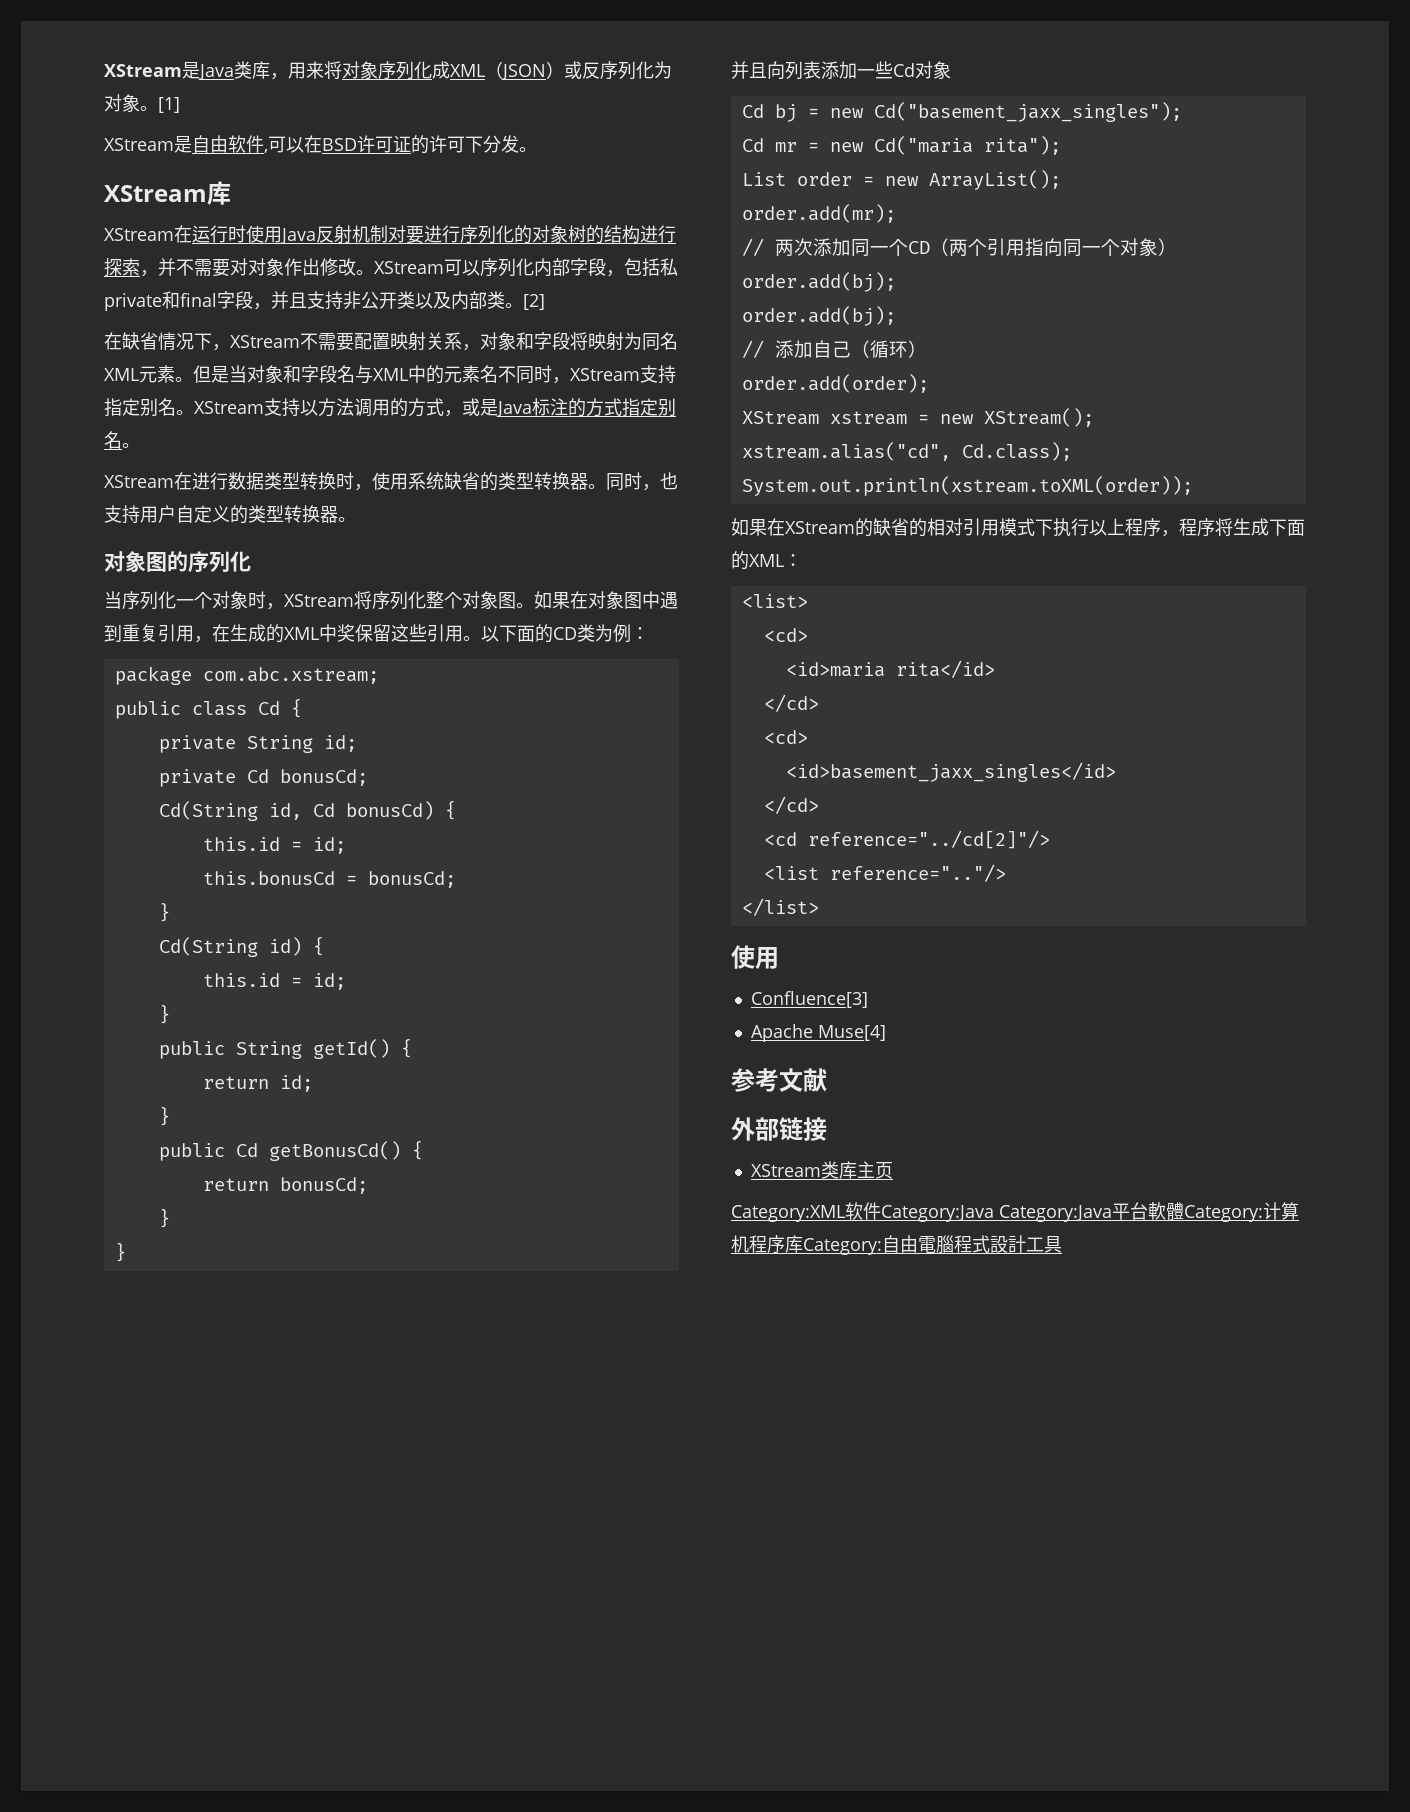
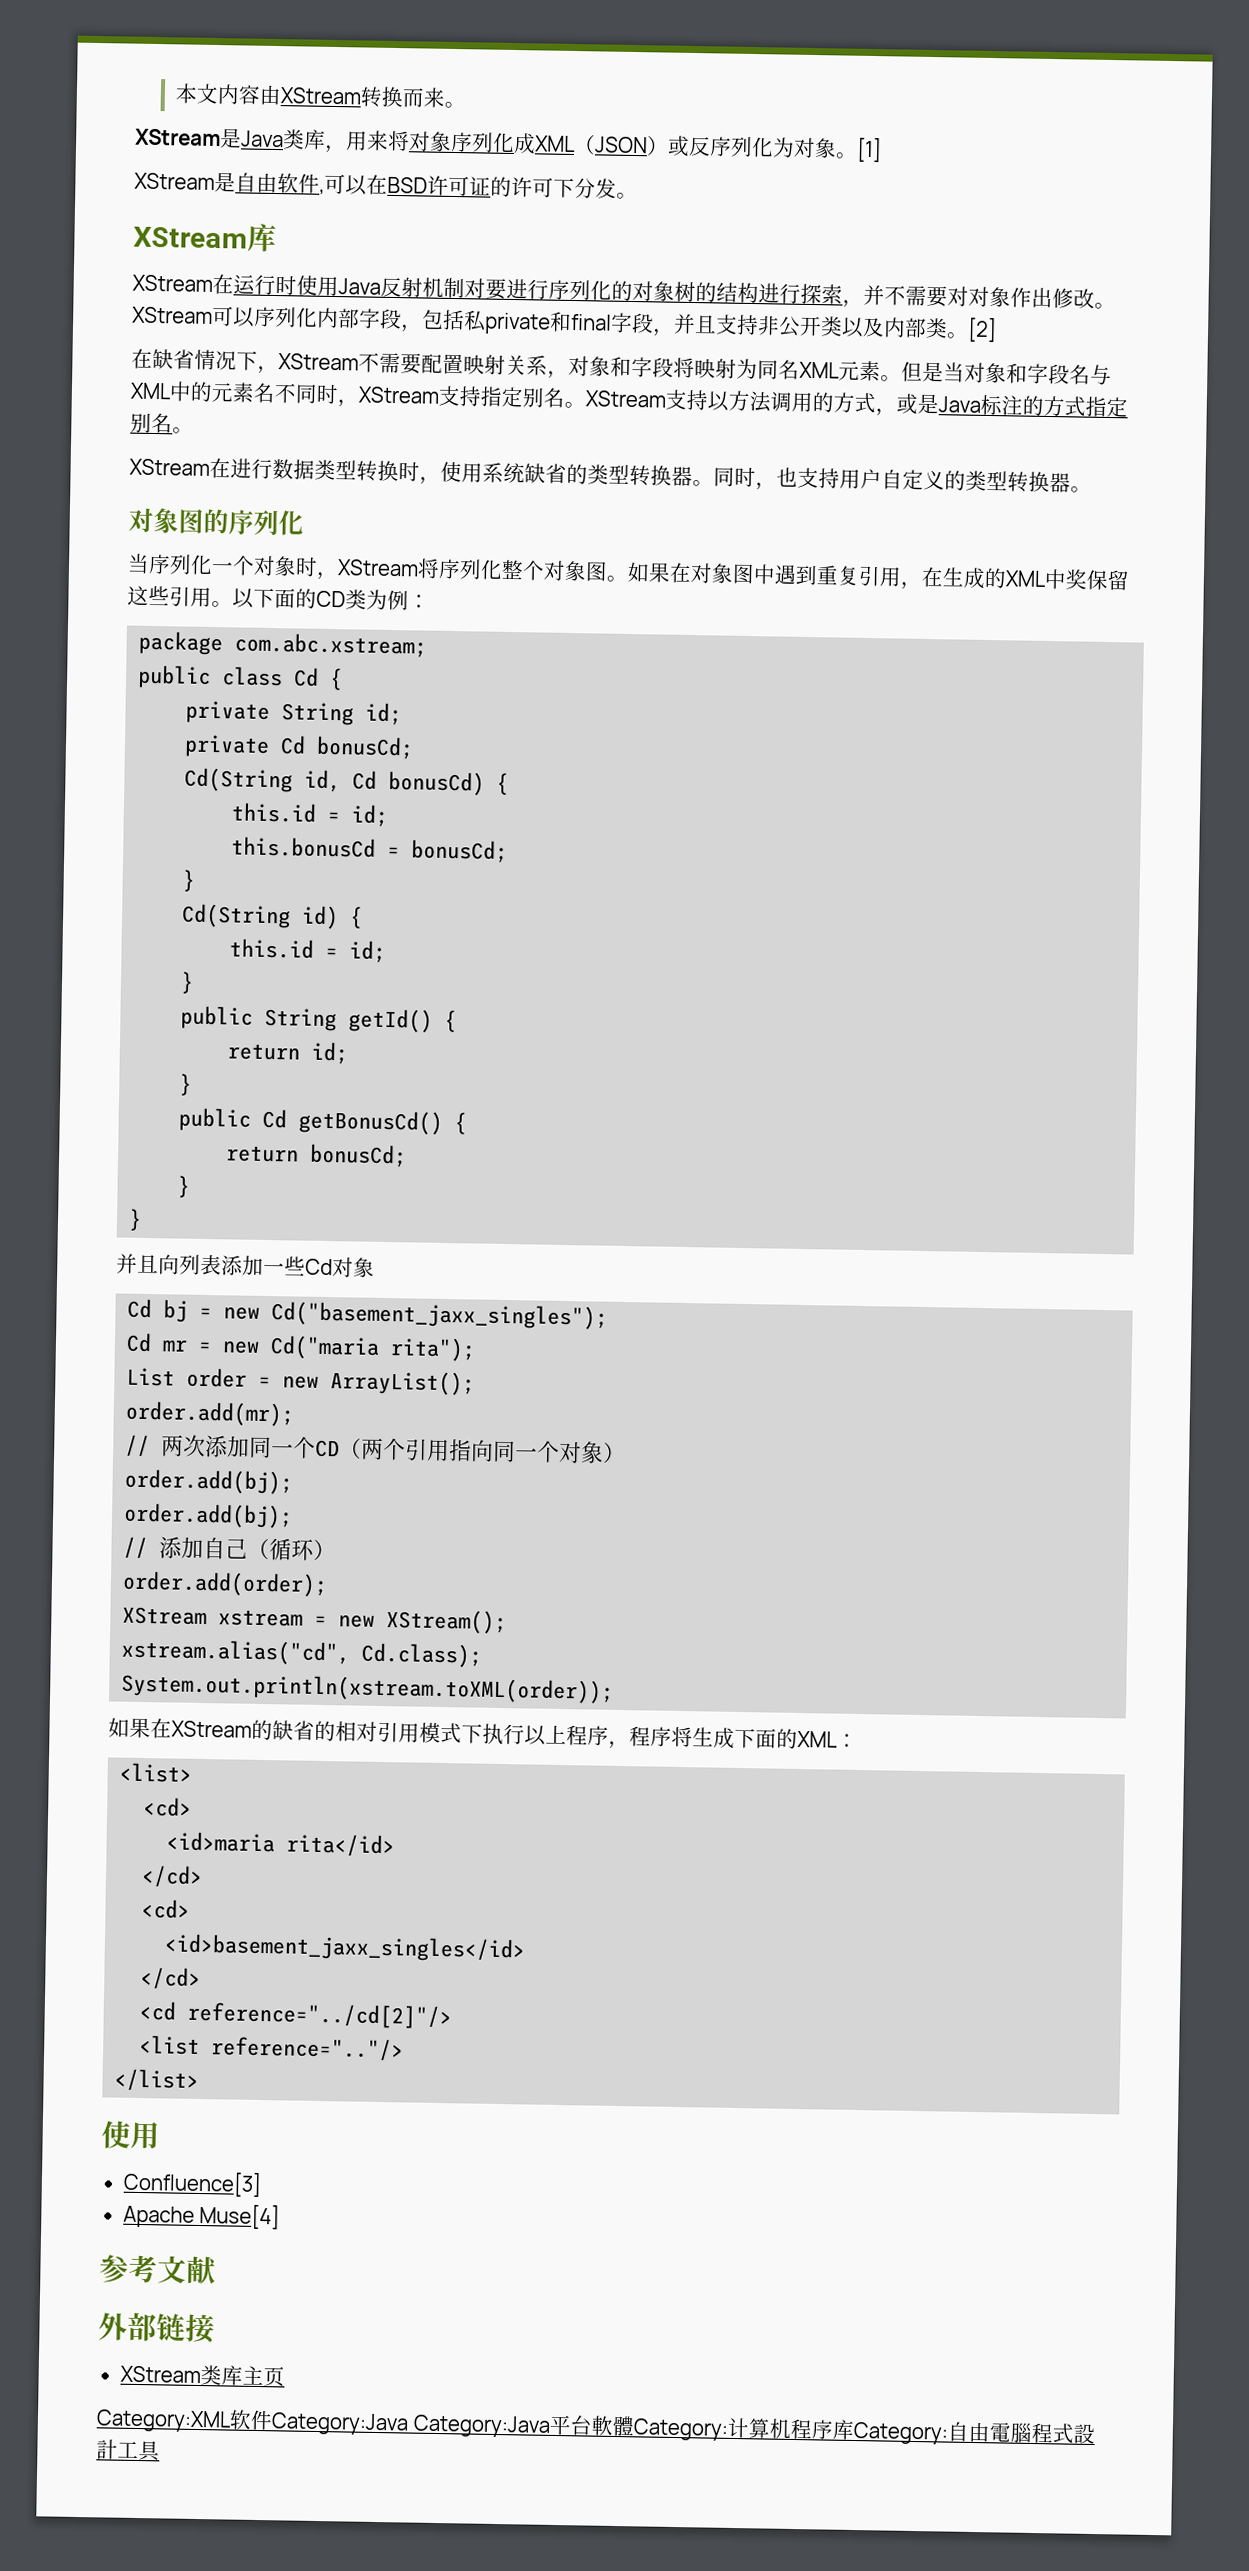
(104, 70) none -> [174,83,466,109] 本文内容由XStream转换而来。 //

